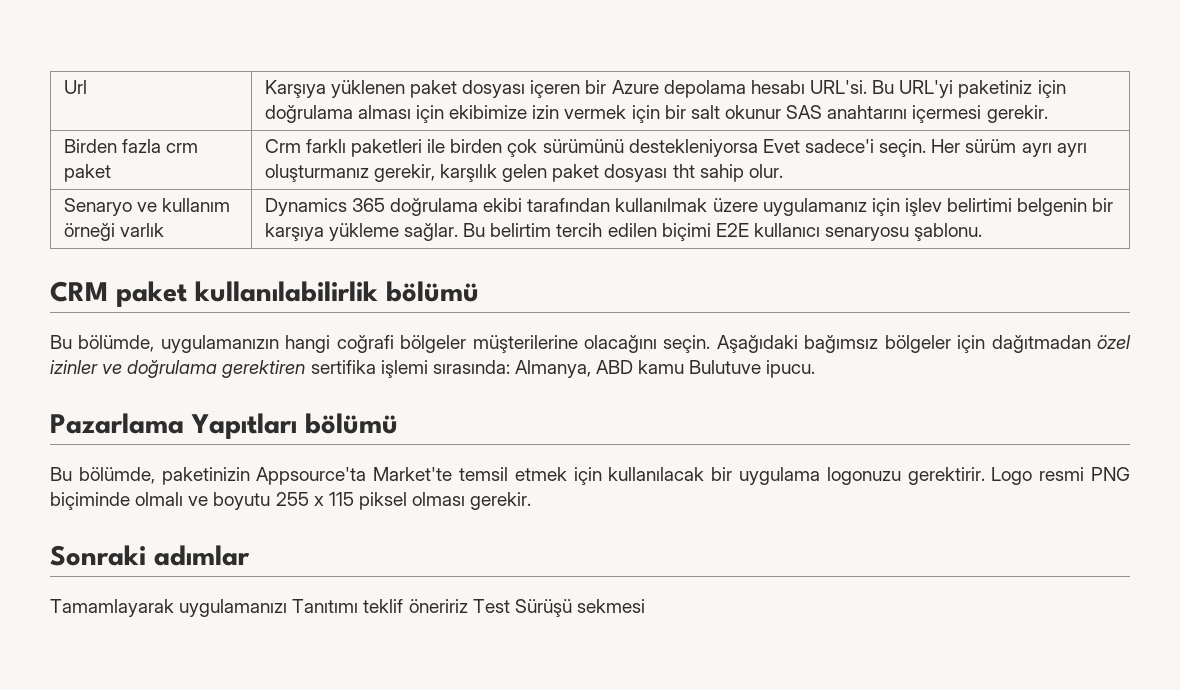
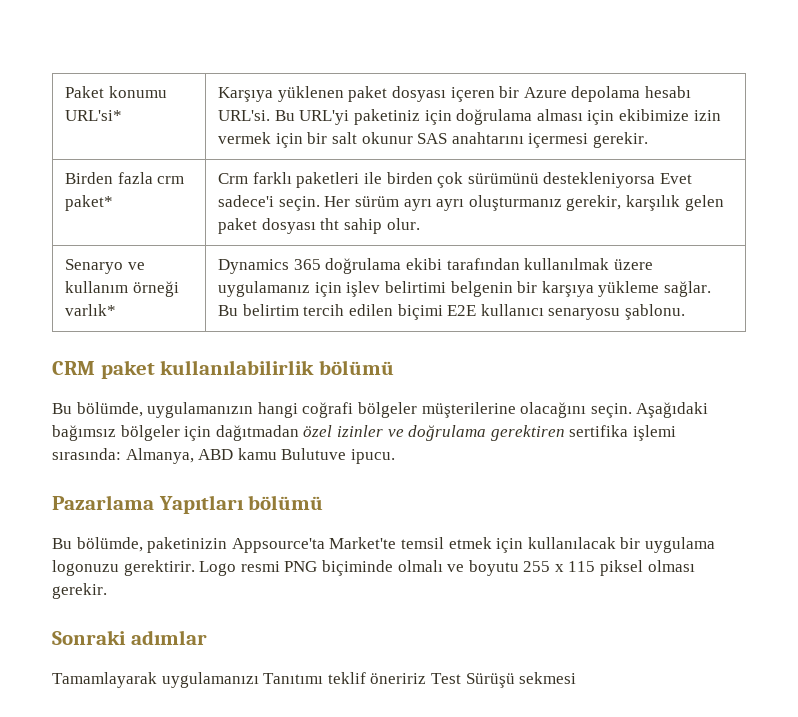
[63,80,87,94] Url -> [65,86,167,98] [65,110,123,121] Paket konumu URL'si*
[63,164,111,182] paket -> [65,195,114,211] paket*
[119,223,164,237] varlık -> [65,304,117,316] varlık*

